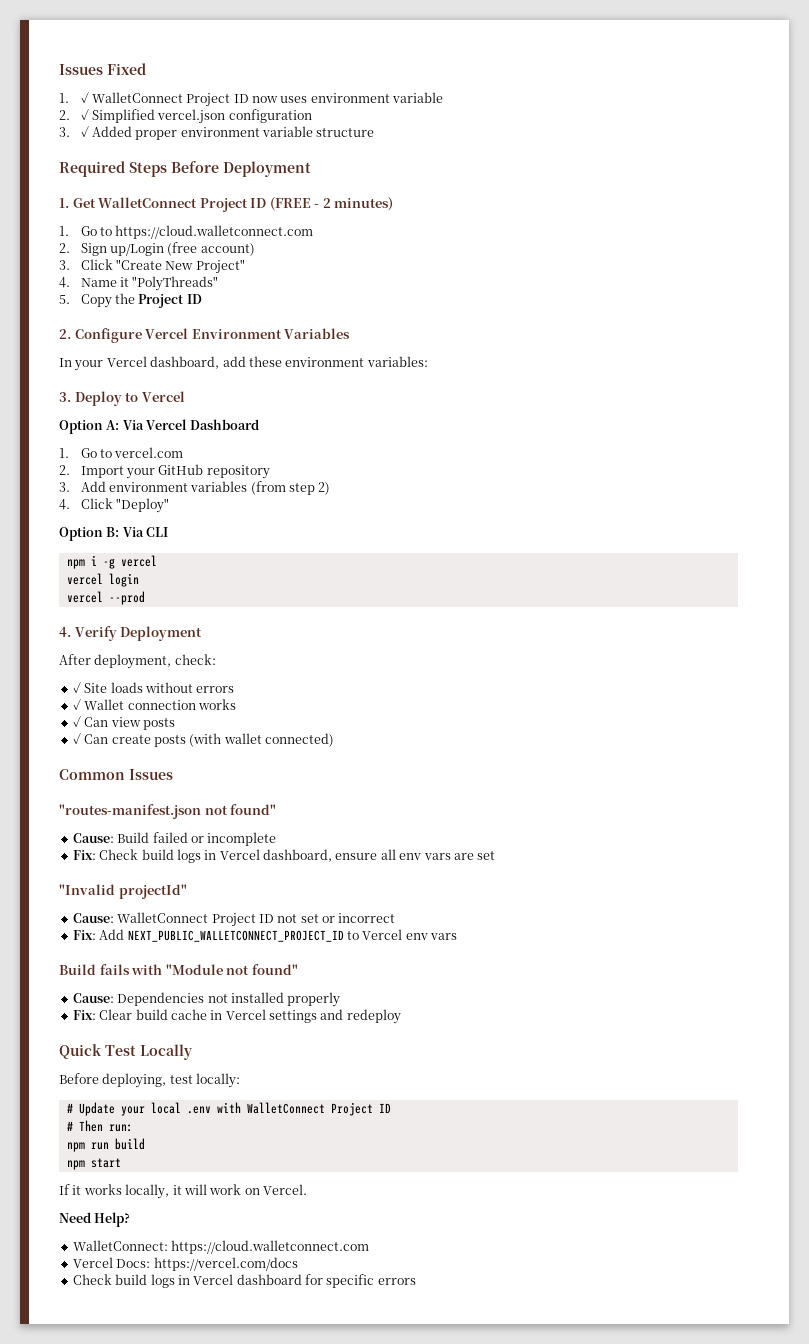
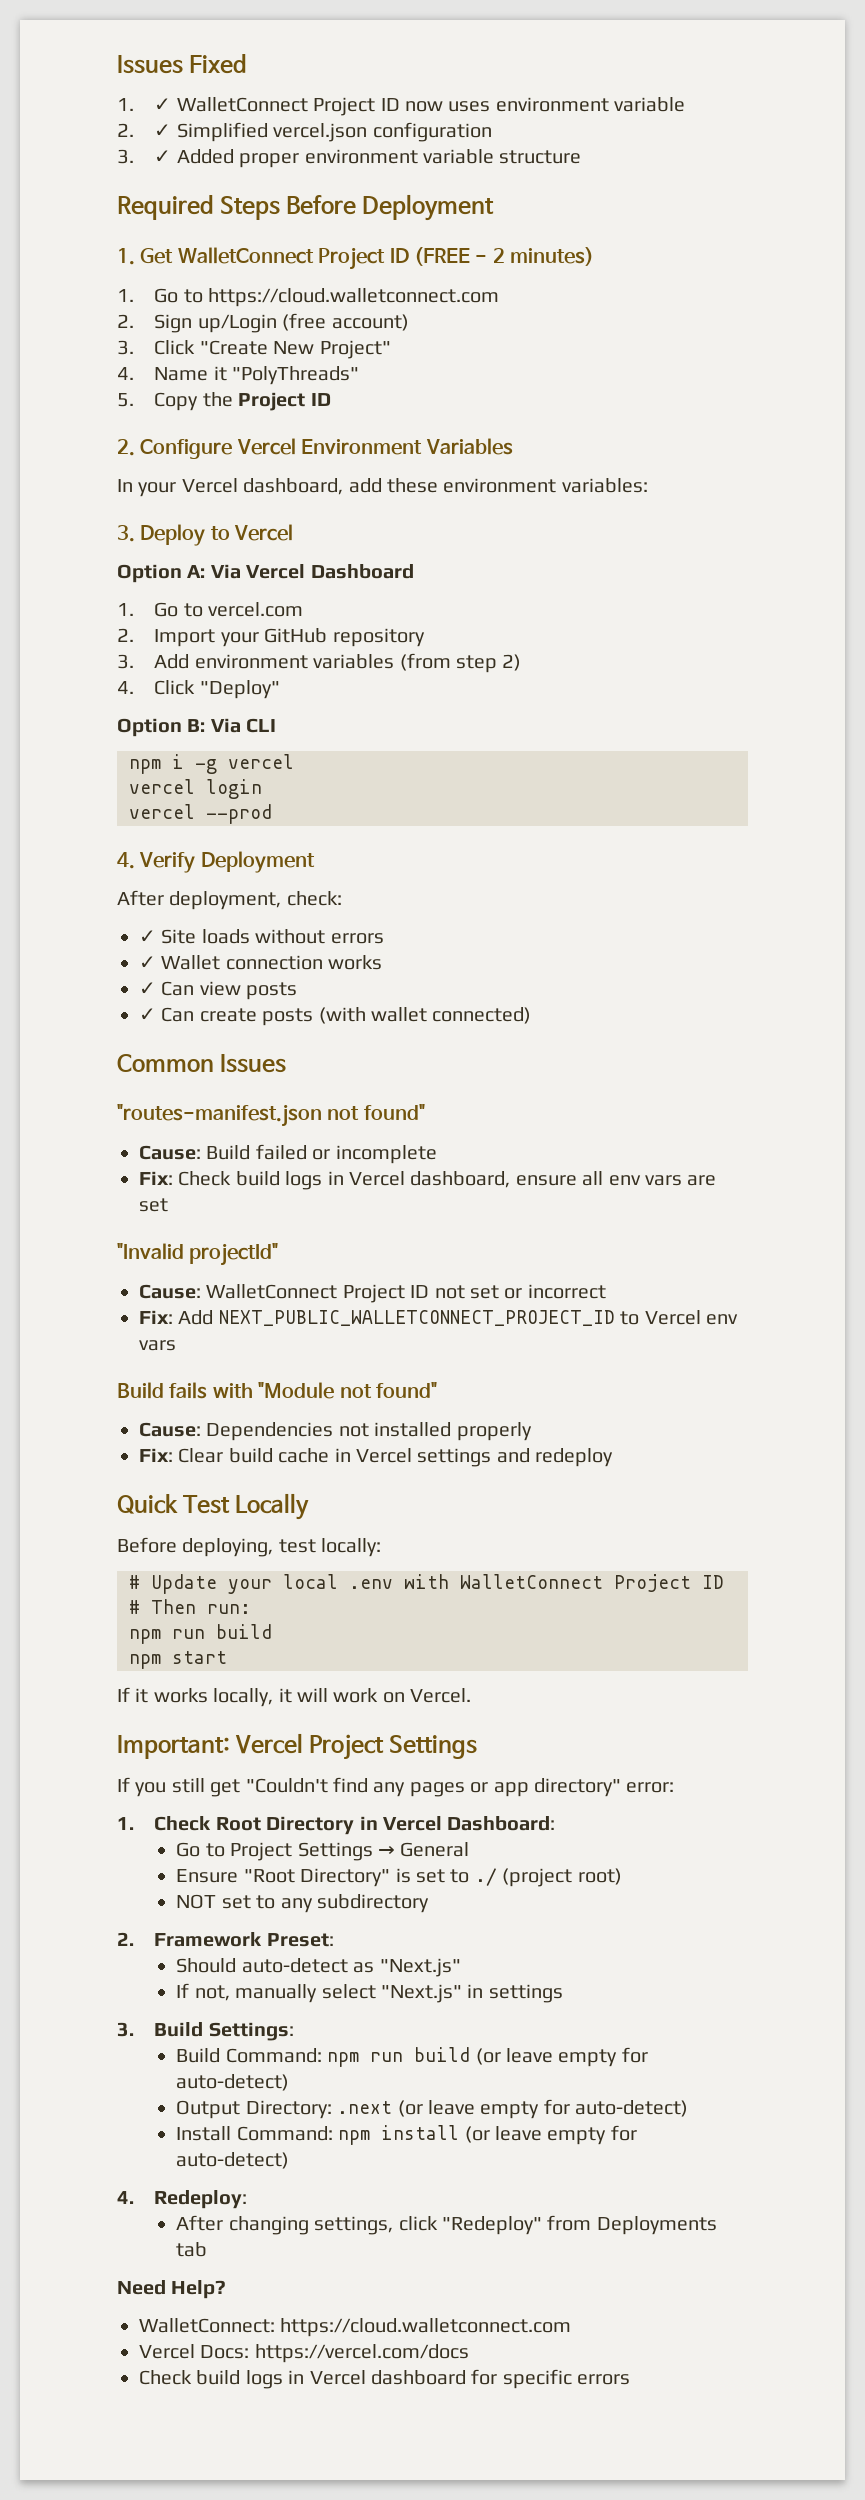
(307, 1189) none -> [117,1733,478,1760] [117,1777,675,1797] [117,1816,556,1835] [176,1842,470,1861] [176,1868,622,1887] [176,1894,429,1913] [117,1932,334,1947] [176,1958,461,1977] [176,1983,563,2003] [117,2022,294,2041] [176,2047,648,2067] [176,2074,290,2091] [176,2099,689,2119] [176,2125,637,2145] [176,2152,290,2169] [117,2190,248,2209] [176,2215,717,2235] [176,2242,208,2257] // Important: Vercel Project Settings // If you still get "Couldn't find any pages or app directory" error: // 1. Check Root Directory in Vercel Dashboard: // Go to Project Settings → General // Ensure "Root Directory" is set to ./ (project root) // NOT set to any subdirectory // 2. Framework Preset: // Should auto-detect as "Next.js" // If not, manually select "Next.js" in settings // 3. Build Settings: // Build Command: npm run build (or leave empty for auto-detect) // Output Directory: .next (or leave empty for auto-detect) // Install Command: npm install (or leave empty for auto-detect) // 4. Redeploy: // After changing settings, click "Redeploy" from Deployments tab

